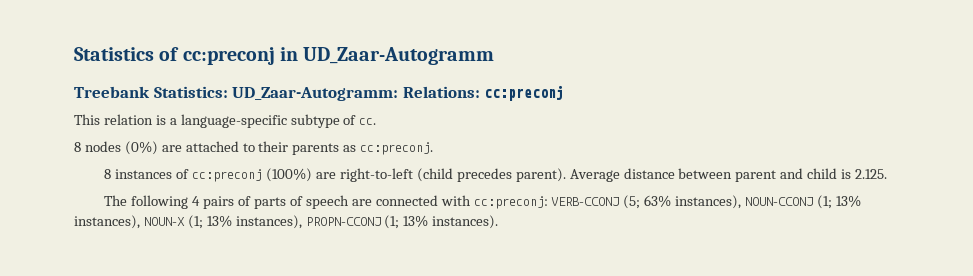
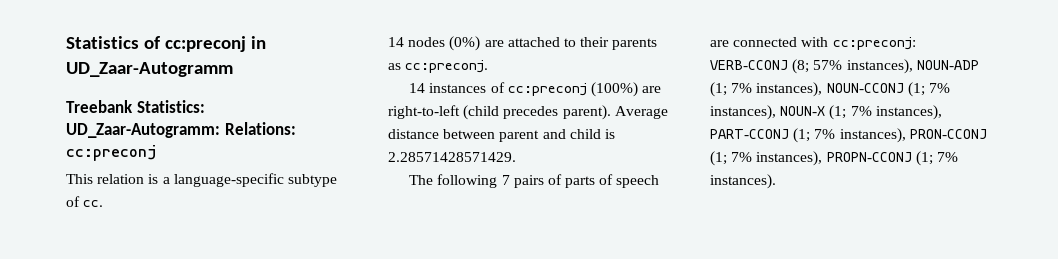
[74,142,81,152] 8 -> [388,37,404,47] 14
[104,169,112,179] 8 -> [409,83,426,93] 14
[855,169,888,179] 2.125. -> [388,152,516,162] 2.28571428571429.
[192,196,201,206] 4 -> [501,175,510,185] 7
[623,195,672,209] (5; 63% -> [792,59,979,74] [710,82,753,97] (8; 57% instances), NOUN-ADP (1; 7%
[835,195,861,207] 13% -> [928,83,950,93] 7%
[206,215,232,227] 13% -> [850,105,942,120] [710,128,987,143] [710,151,753,166] 7% instances), PART-CCONJ (1; 7% instances), PRON-CCONJ (1; 7%
[403,215,429,227] 13% -> [936,152,958,162] 7%

